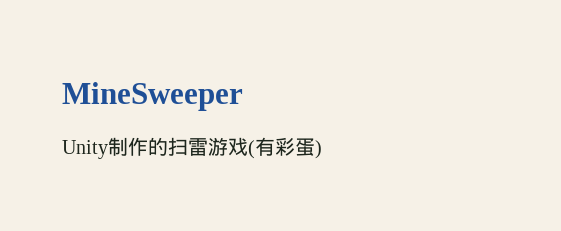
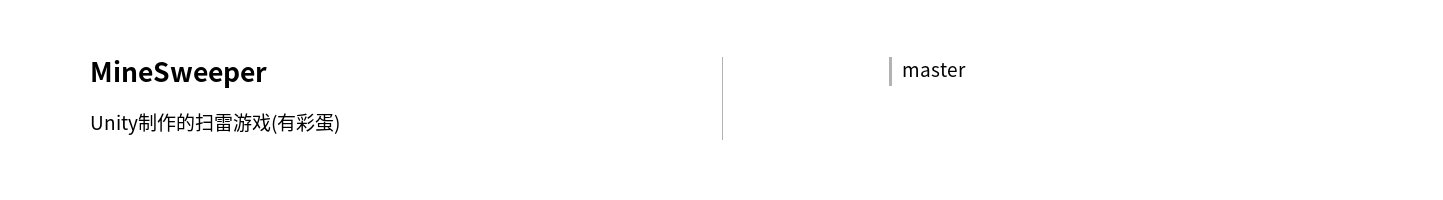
(322, 149) none -> [902,63,967,77] // master

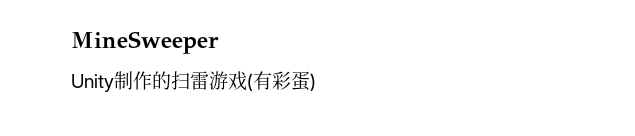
[902,63,967,77] // master -> (316, 82) none

